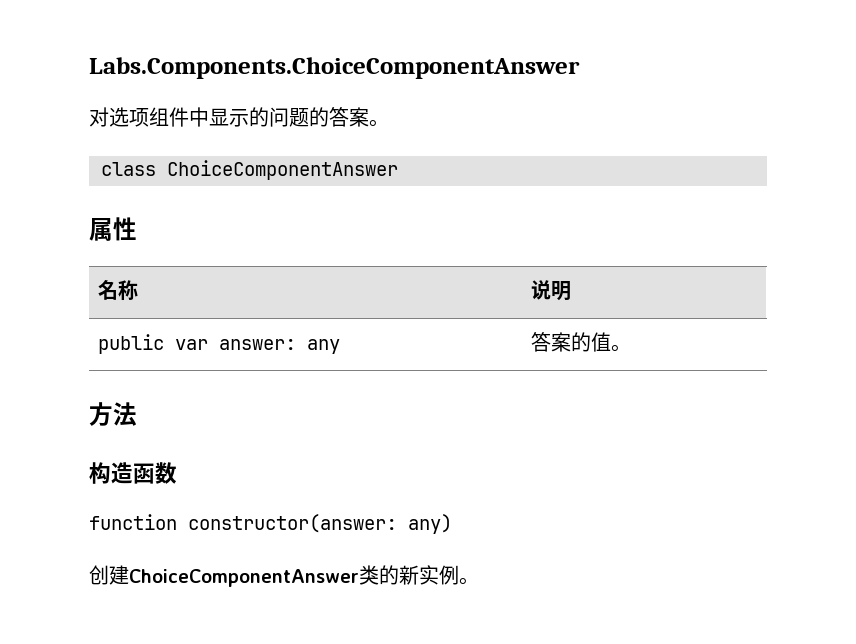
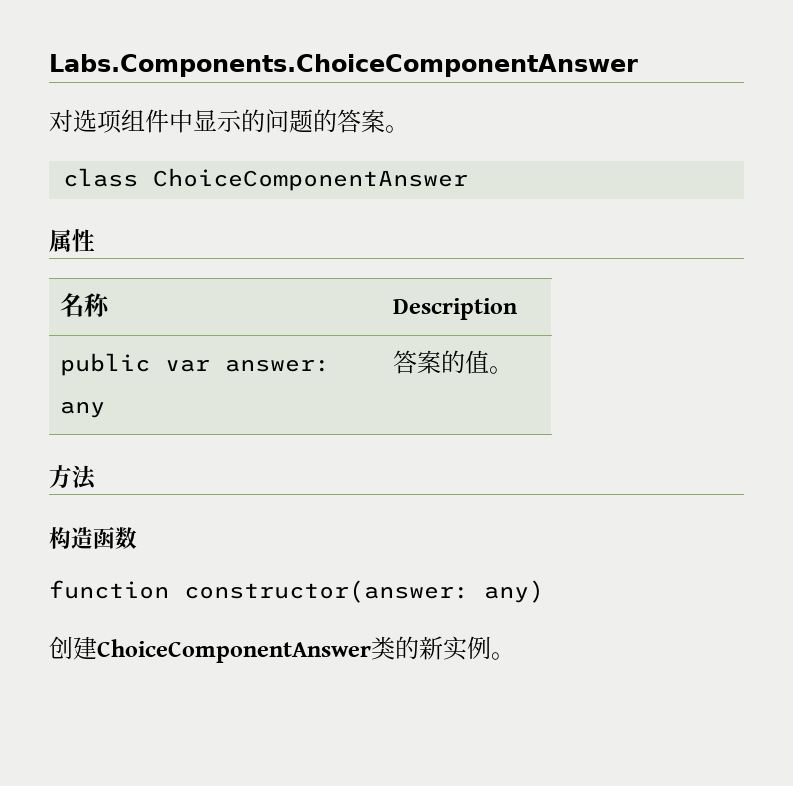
[531,280,572,301] 说明 -> [393,298,518,320] Description

